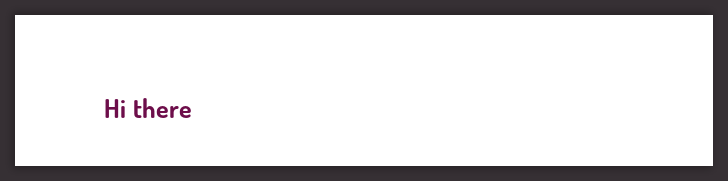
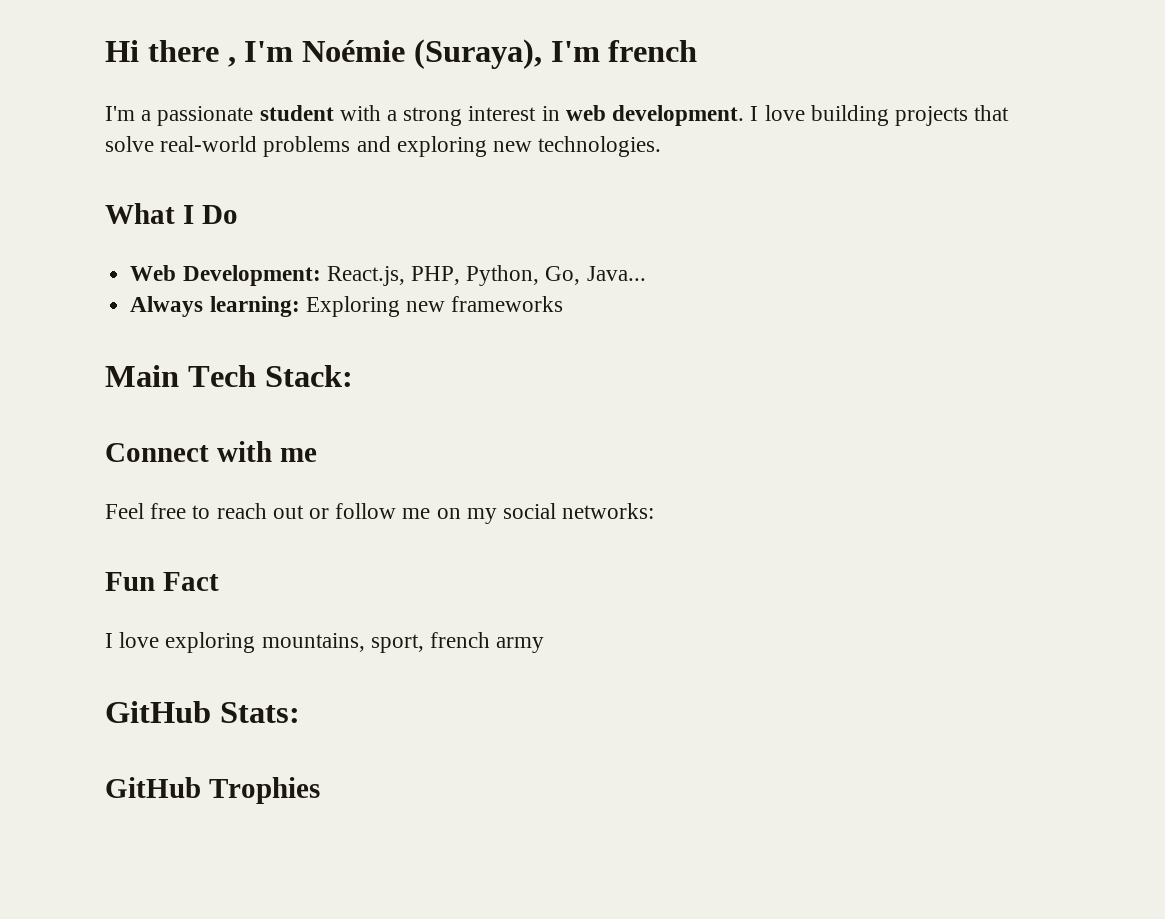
(193, 108) none -> [227,39,698,69] [105,105,1010,126] [105,136,662,157] [105,203,238,224] [130,265,646,286] [130,296,564,317] [105,365,353,387] [105,441,317,462] [105,503,655,524] [105,572,219,591] [105,632,545,653] [105,701,300,723] [105,777,320,804] , I'm Noémie (Suraya), I'm french // I'm a passionate student with a strong interest in web development. I love building projects that solve real-world problems and exploring new technologies. // What I Do // Web Development: React.js, PHP, Python, Go, Java... // Always learning: Exploring new frameworks // Main Tech Stack: // Connect with me // Feel free to reach out or follow me on my social networks: // Fun Fact // I love exploring mountains, sport, french army // GitHub Stats: // GitHub Trophies

